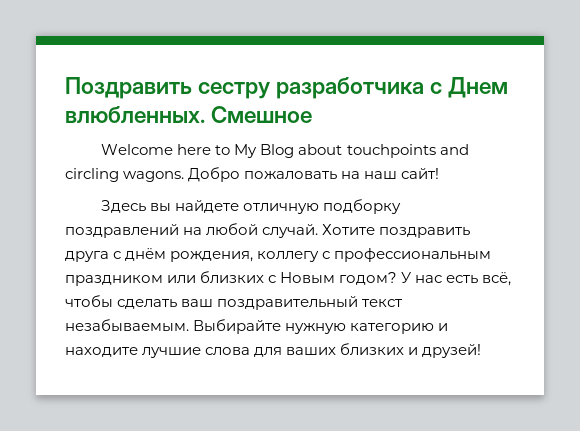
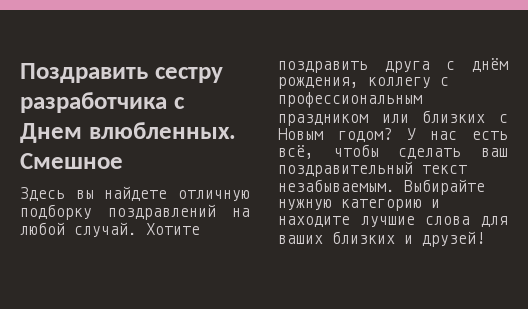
[101,144,469,158] [65,167,440,182] // Welcome here to My Blog about touchpoints and circling wagons. Добро пожаловать на наш сайт! -> (123, 161) none

